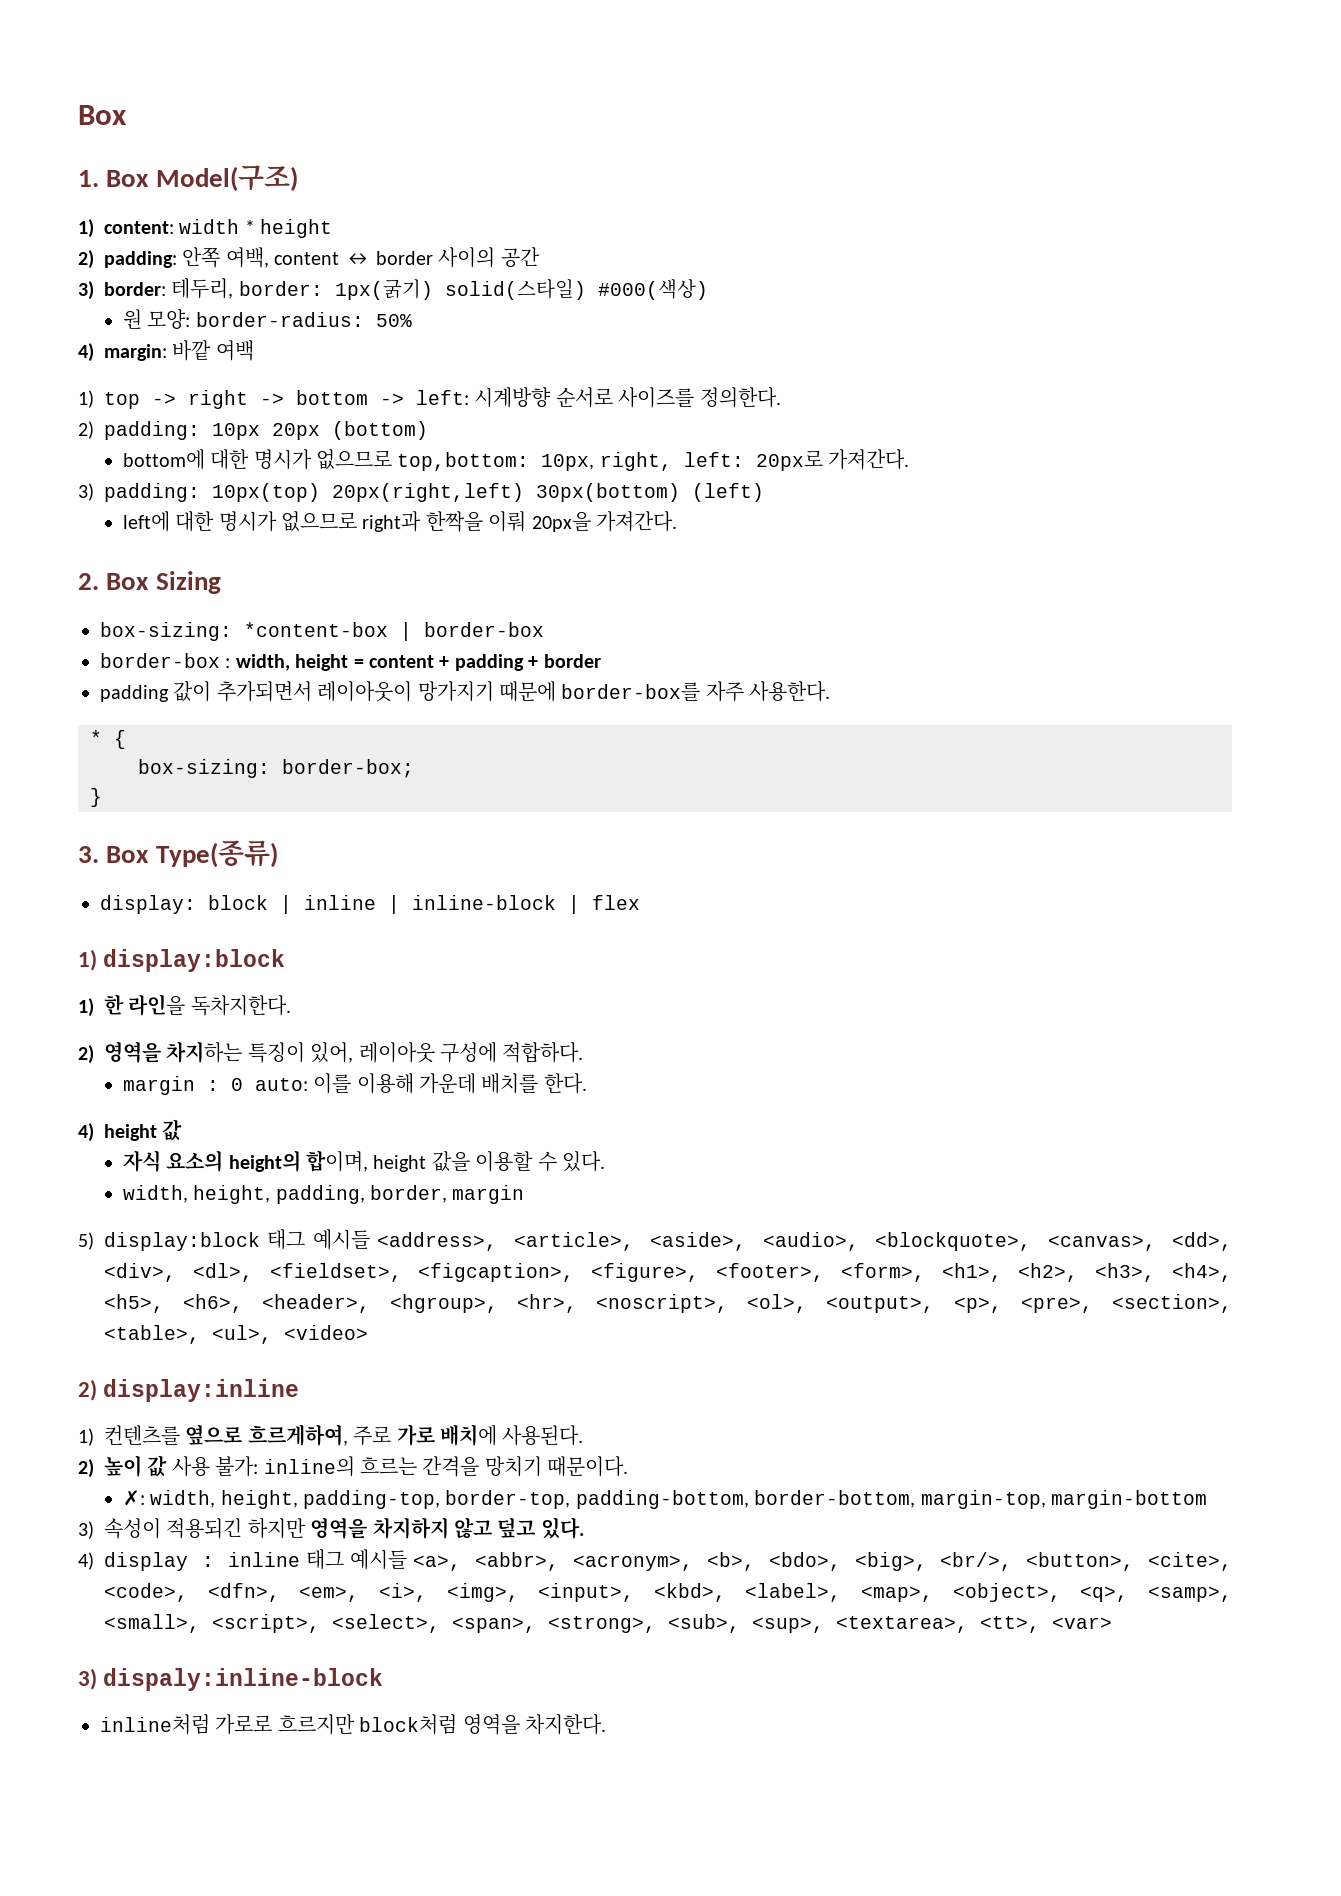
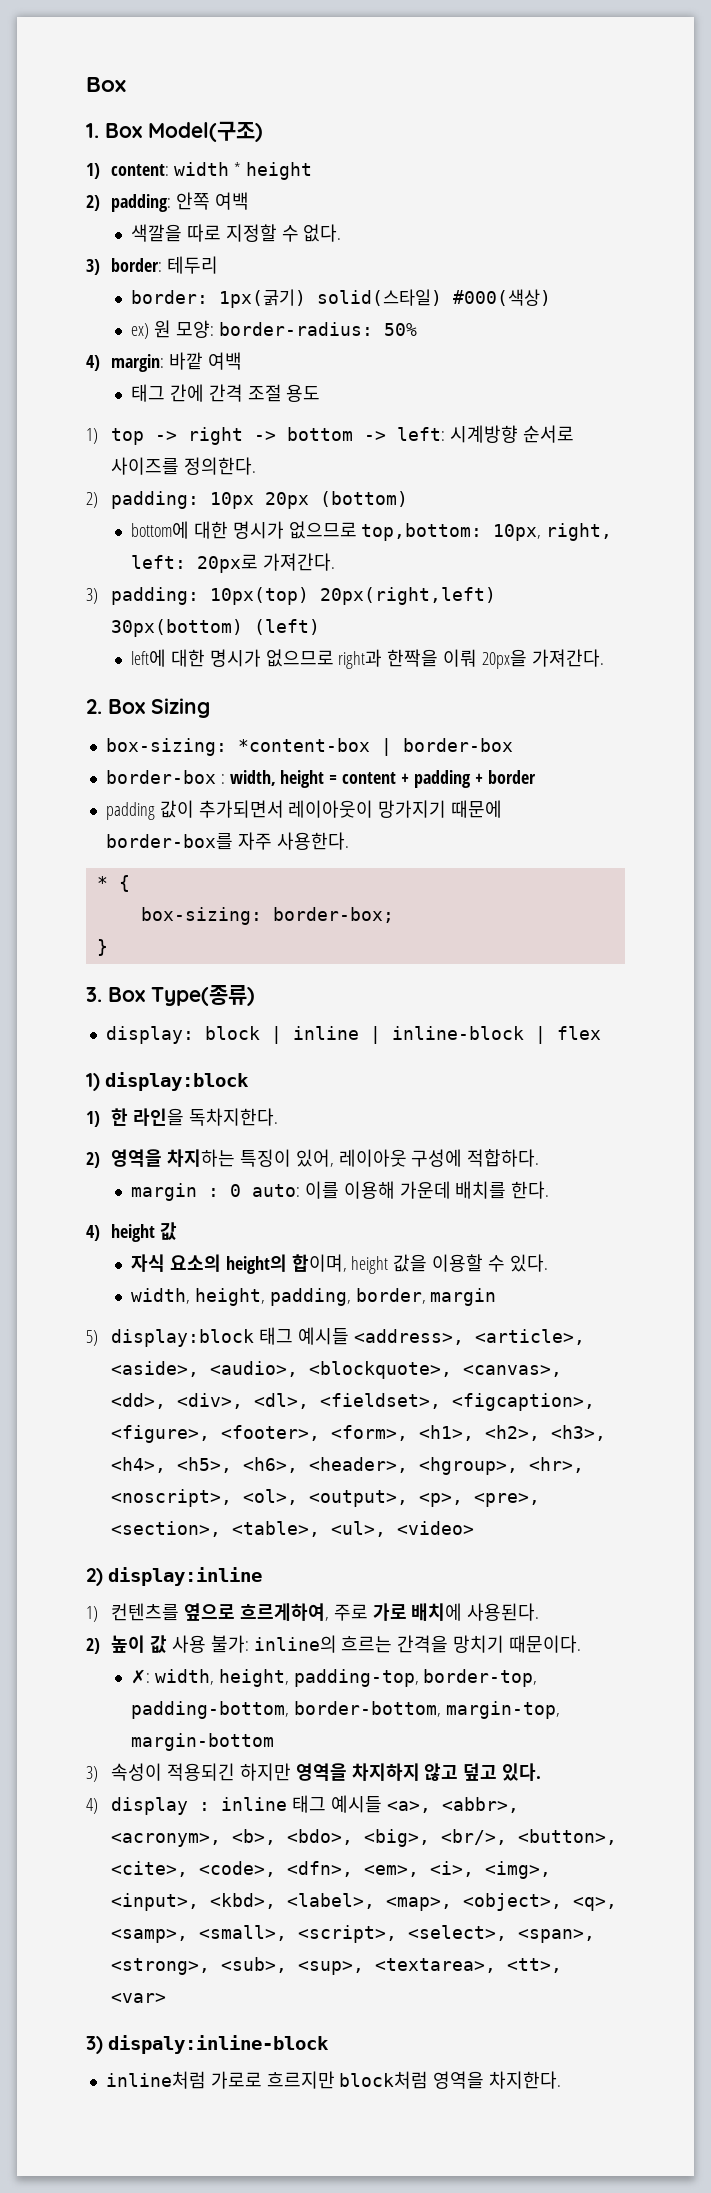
[225,247,540,268] 여백, content ↔ border 사이의 공간 -> [214,192,249,210] [130,224,342,242] 여백 // 색깔을 따로 지정할 수 없다.
[171,278,234,299] 테두리, -> [167,256,219,274] 테두리 //
(708, 289) none -> [130,323,149,339] ex)
(254, 350) none -> [130,384,321,402] // 태그 간에 간격 조절 용도

